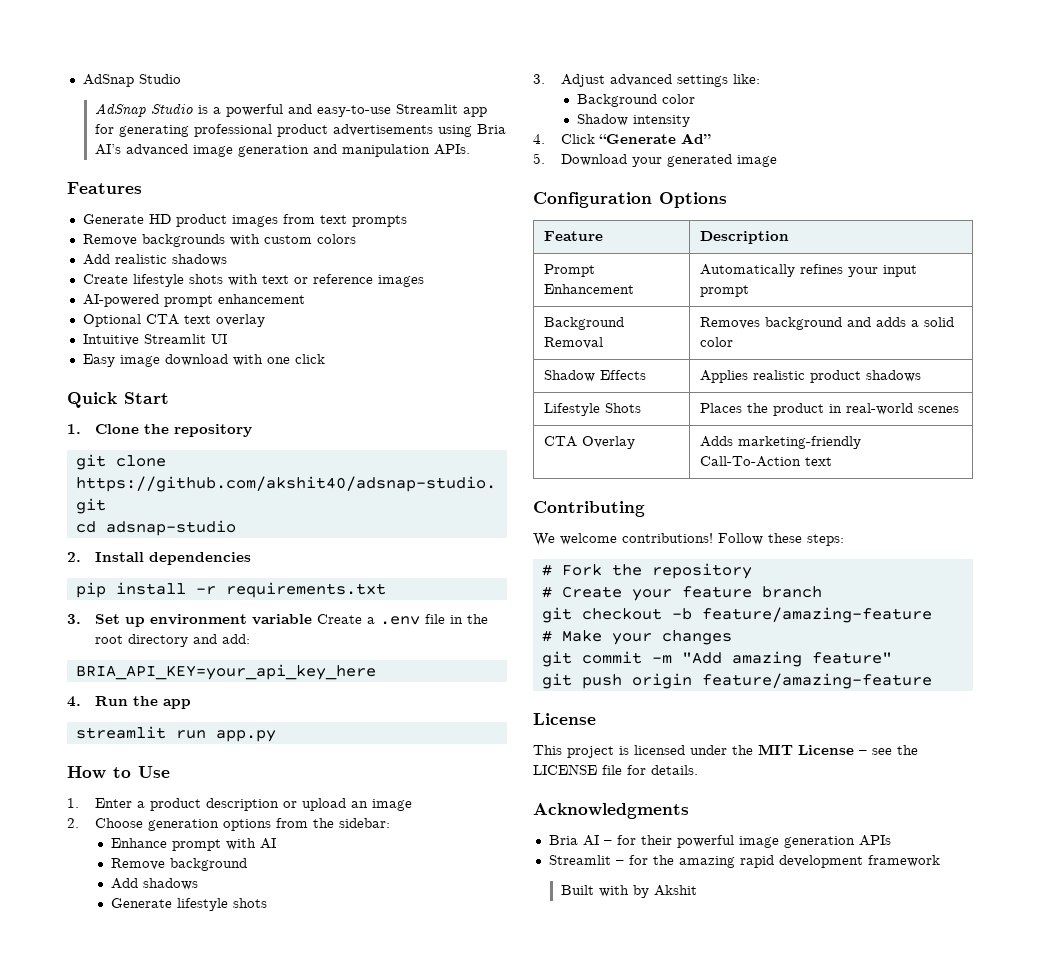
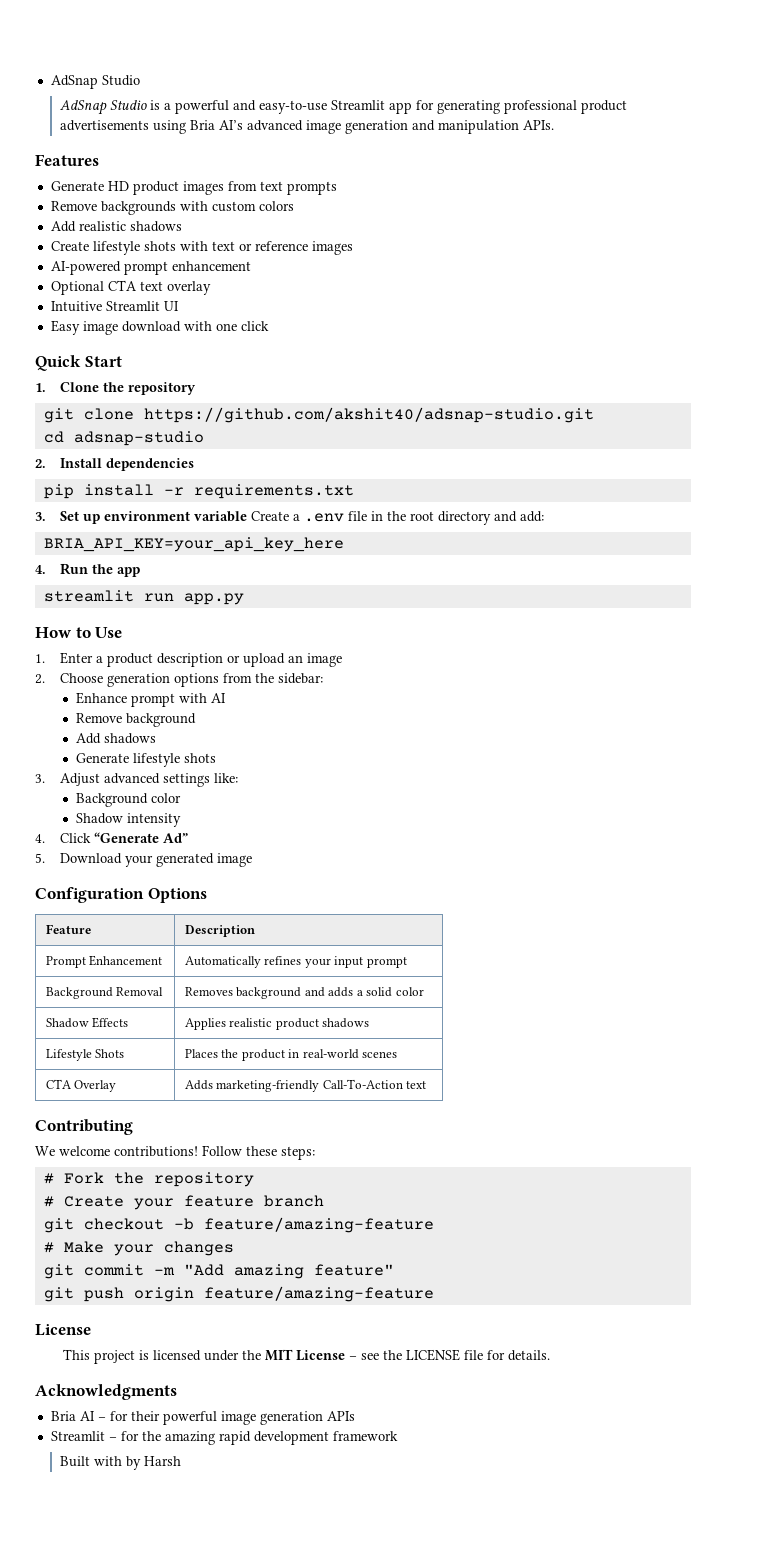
[653,885,697,896] Akshit -> [144,1456,182,1466] Harsh

